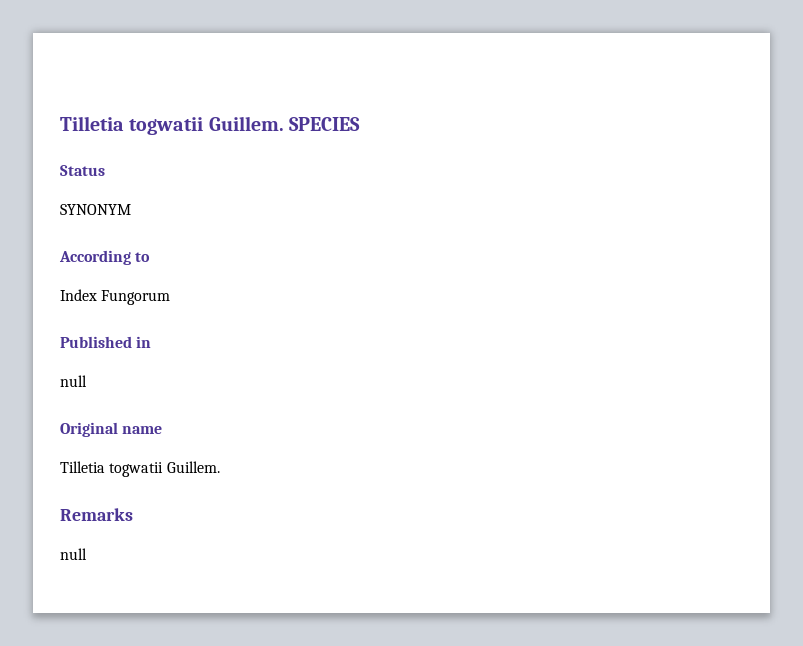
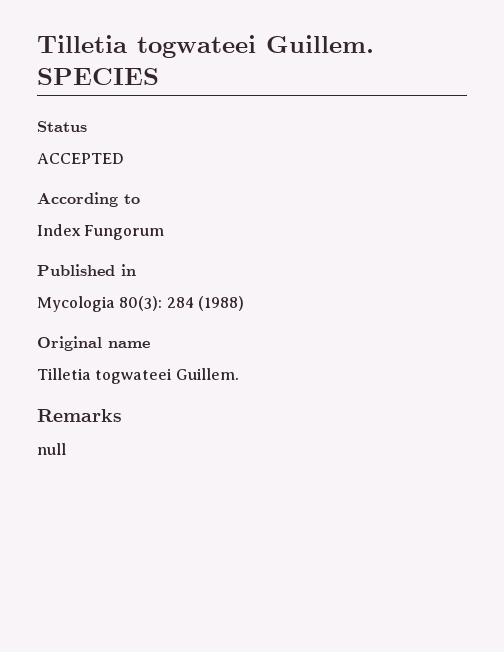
[60,116,204,135] Tilletia togwatii -> [37,35,256,58] Tilletia togwateei
[60,204,131,215] SYNONYM -> [37,153,124,164] ACCEPTED
[60,375,87,387] null -> [37,296,244,312] Mycologia 80(3): 284 (1988)
[109,462,164,477] togwatii -> [95,368,173,384] togwateei

